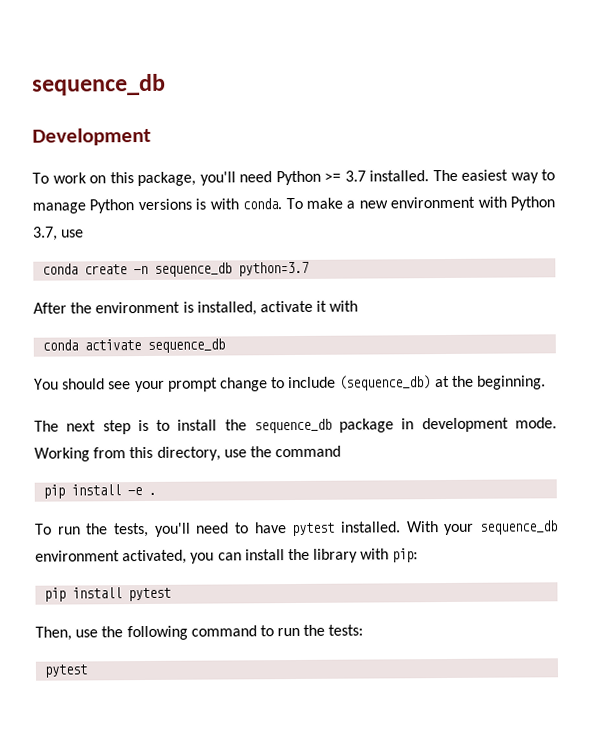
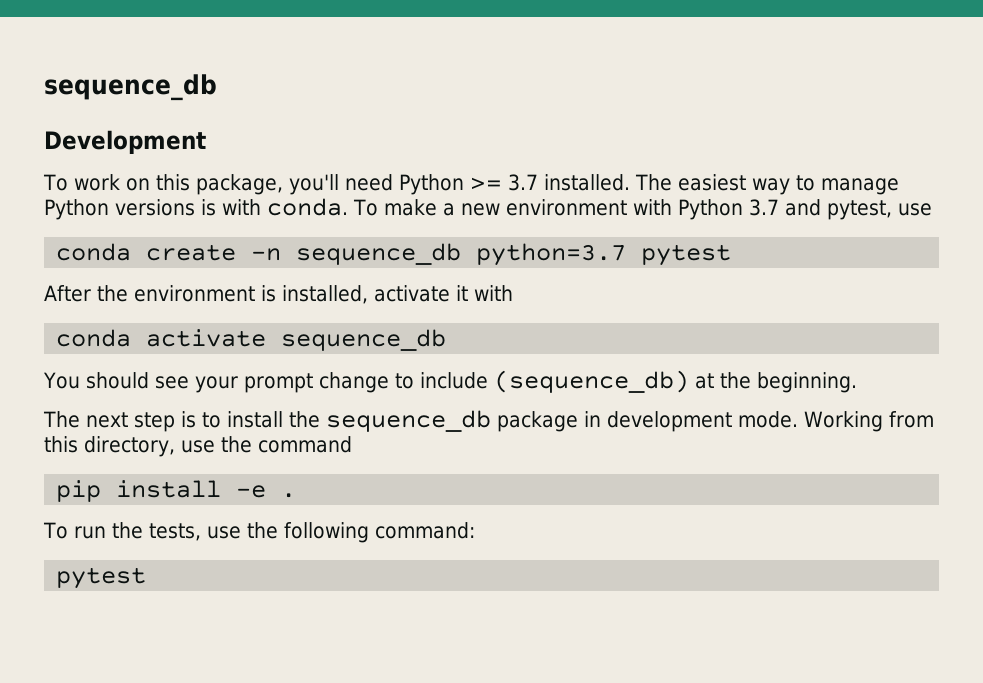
[33,226,58,241] 3.7, -> [748,199,892,220] 3.7 and pytest,
(310, 269) none -> [641,244,732,266] pytest
[153,520,558,537] [35,548,419,565] [44,587,172,602] [35,624,364,641] you'll need to have pytest installed. With your sequence_db environment activated, you can install the library with pip: // pip install pytest // Then, use the following command to run the tests: -> [206,522,475,543] use the following command:

